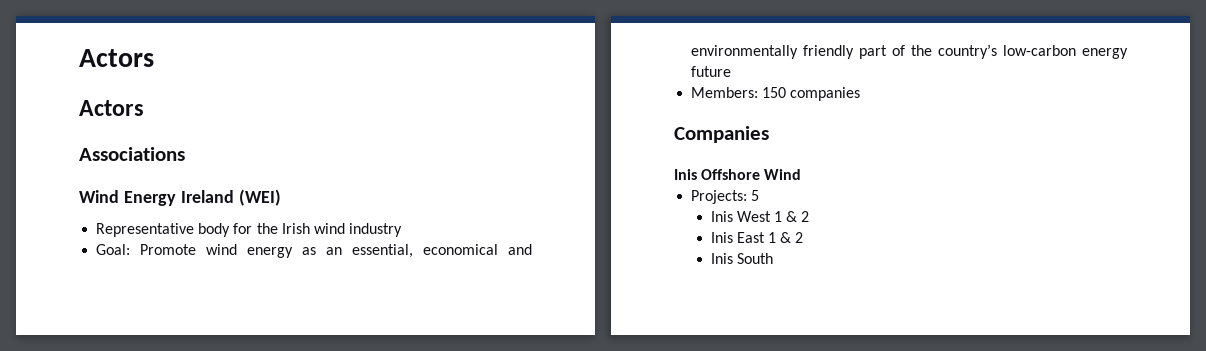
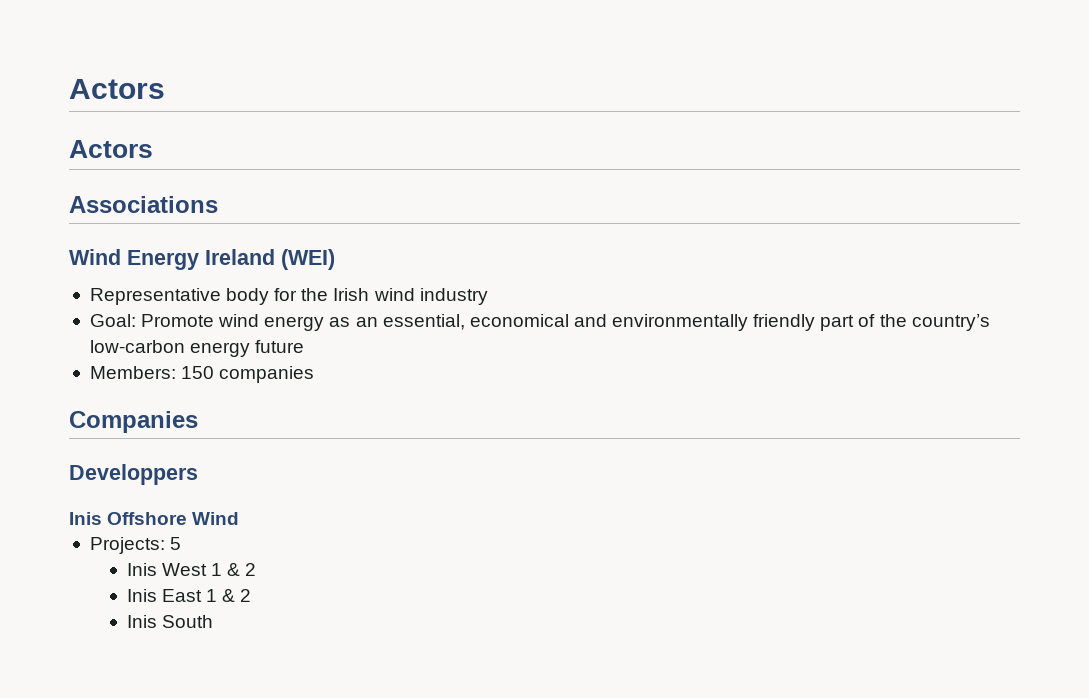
(769, 134) none -> [69,464,198,485] // Developpers

